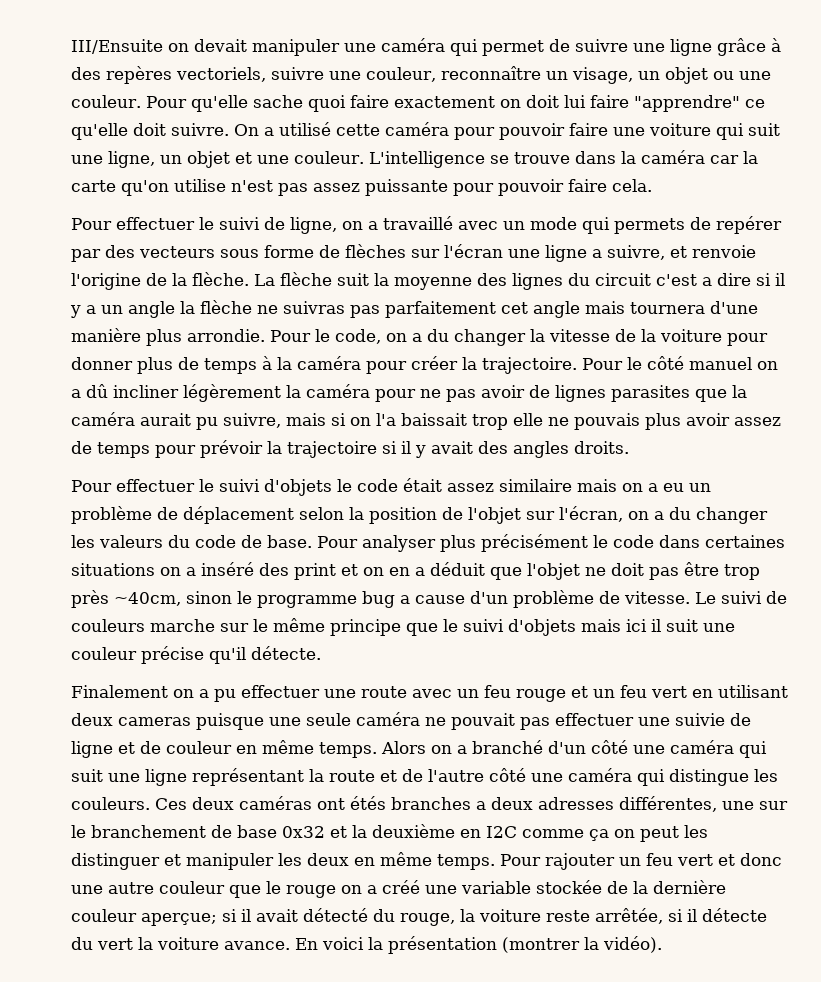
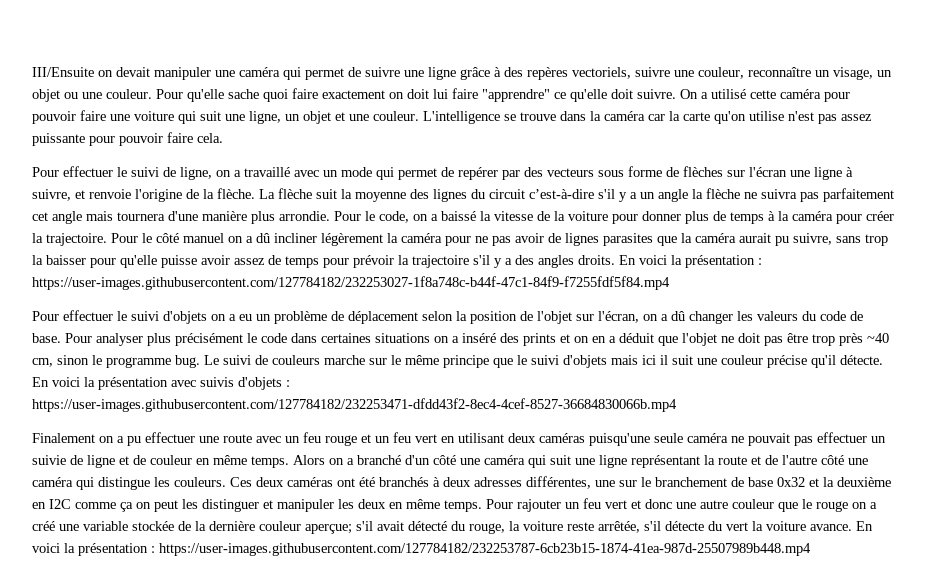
[614,218,685,234] permets -> [398,168,437,180] permet
[592,249,602,258] a -> [846,167,853,177] à
[656,273,785,286] c'est a dire si il -> [529,189,615,199] c’est-à-dire s'il
[283,301,345,314] suivras -> [761,189,797,199] suivra
[427,329,526,346] du changer -> [441,211,476,221] baissé
[286,413,681,430] mais si on l'a baissait trop elle ne pouvais plus -> [836,234,888,246] [32,255,197,268] sans trop la baisser pour qu'elle puisse
[382,441,473,458] si il y avait -> [473,255,512,268] s'il y a
(629, 447) none -> [619,255,762,268] [32,276,670,290] En voici la présentation : https://user-images.githubusercontent.com/127784182/232253027-1f8a748c-b44f-47c1-84f9-f7255fdf5f84.mp4
[337,478,617,492] le code était assez similaire mais -> (207, 317) none
[669,507,691,520] du -> [671,311,685,321] dû
[294,563,336,580] print -> [523,333,556,346] prints
[114,592,181,606] ~40cm, -> [867,333,889,343] [32,358,53,367] ~40 cm,
[362,590,690,608] bug a cause d'un problème de vitesse. -> [175,355,200,368] bug.
(321, 653) none -> [32,377,290,390] [32,398,677,412] En voici la présentation avec suivis d'objets : https://user-images.githubusercontent.com/127784182/232253471-dfdd43f2-8ec4-4cef-8527-36684830066b.mp4
[118,713,301,730] cameras puisque une -> [539,433,650,446] caméras puisqu'une
[638,717,670,726] une -> [871,436,886,443] un
[350,796,486,810] étés branches a -> [359,477,440,487] été branchés à
[222,909,251,922] si il -> [356,521,373,531] s'il
[668,909,697,922] si il -> [644,521,661,531] s'il
[502,936,662,953] (montrer la vidéo). -> [151,543,811,556] : https://user-images.githubusercontent.com/127784182/232253787-6cb23b15-1874-41ea-987d-25507989b448.mp4

